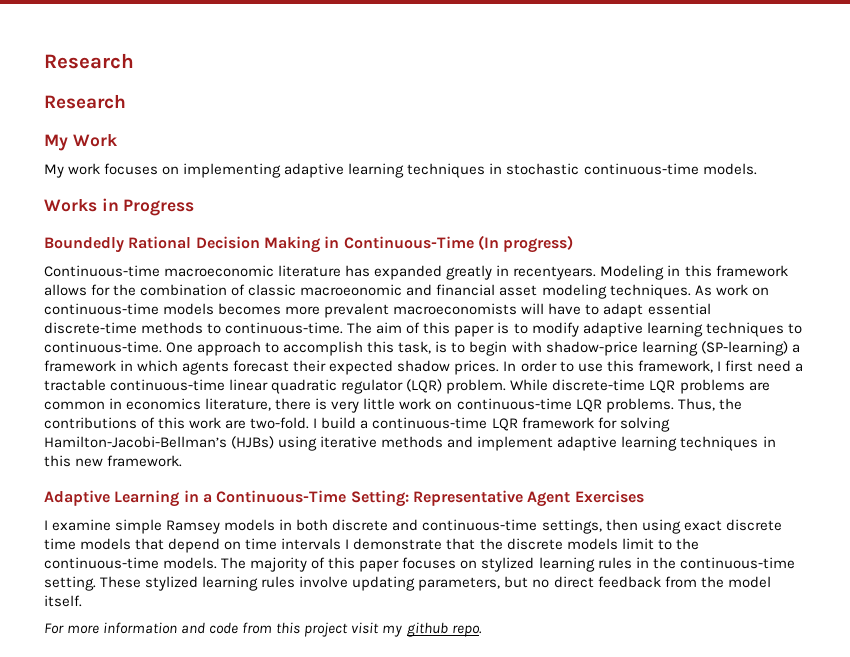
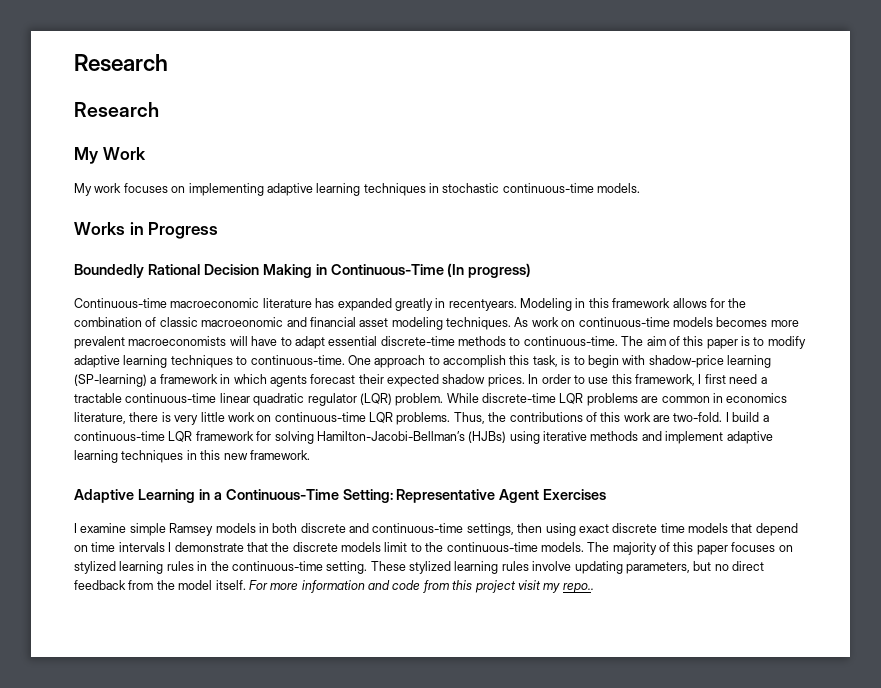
(82, 601) // -> (246, 585) none
[406,622,482,637] github repo. -> [562,583,594,593] repo..

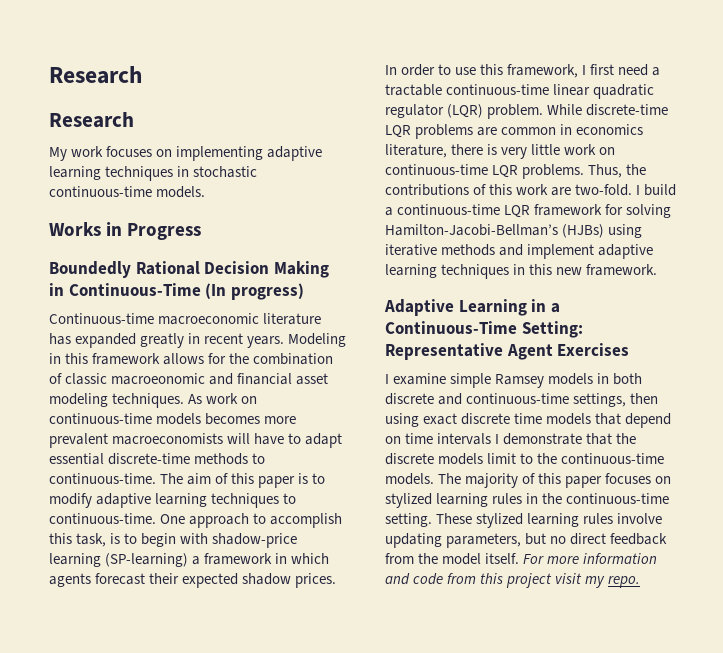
[74,147,146,164] // My Work -> (134, 120) none
[448,299,517,311] recentyears. -> [204,333,285,348] recent years.
[562,583,594,593] repo.. -> [608,576,641,588] repo.

